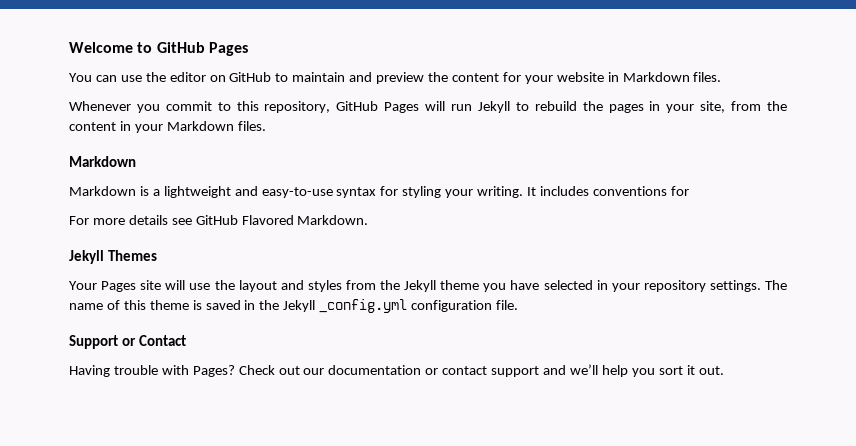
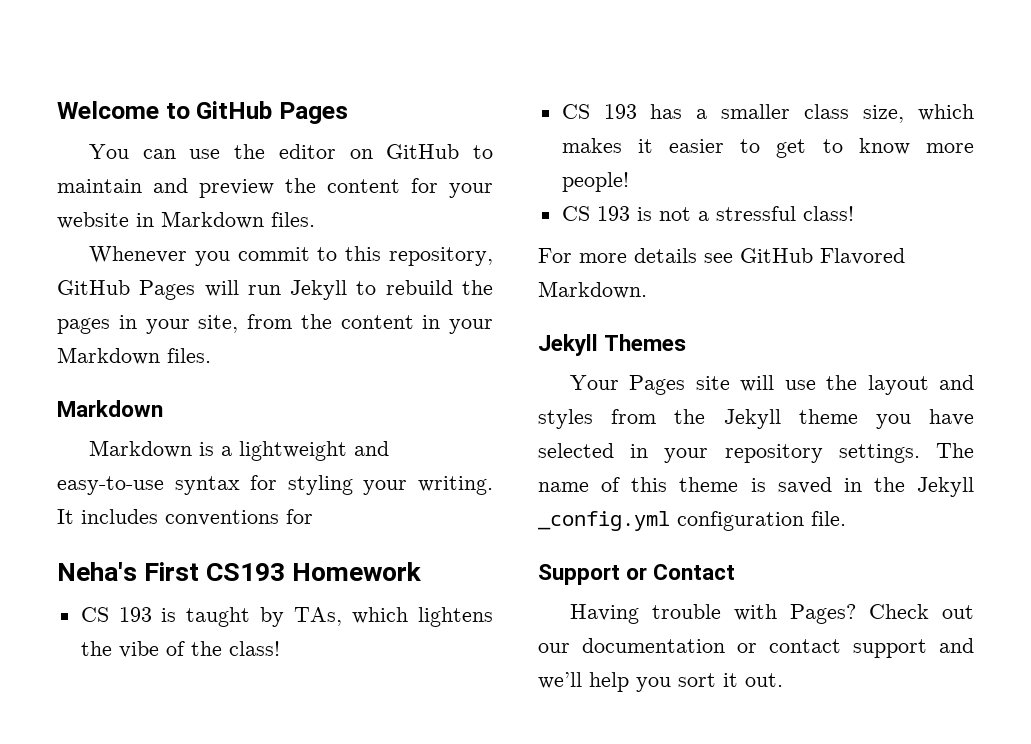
(689, 191) none -> [57,562,422,581] [80,607,493,627] [80,641,280,658] [561,104,974,123] [561,138,974,158] [561,172,629,192] [561,206,854,221] // Neha's First CS193 Homework // CS 193 is taught by TAs, which lightens the vibe of the class! // CS 193 has a smaller class size, which makes it easier to get to know more people! // CS 193 is not a stressful class!

